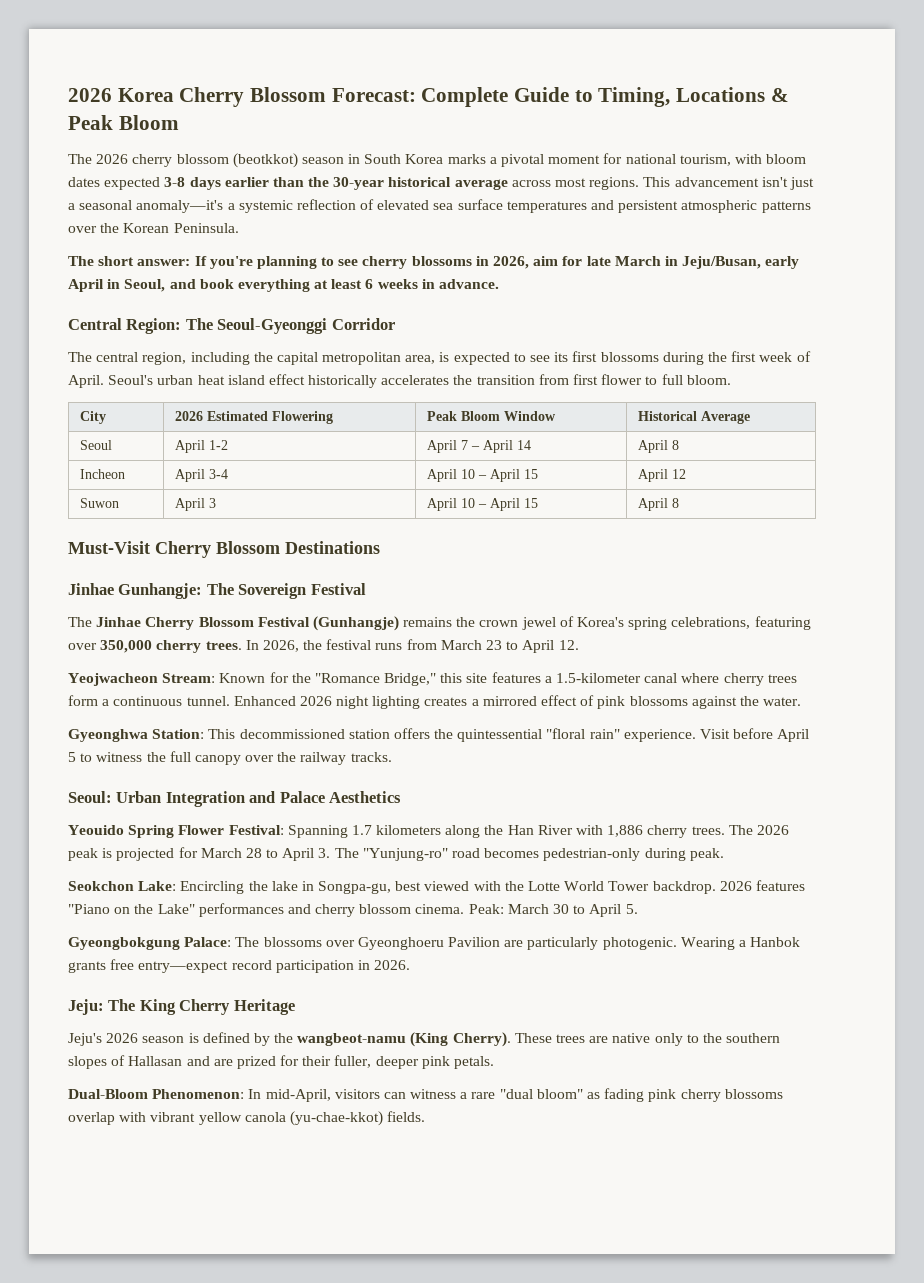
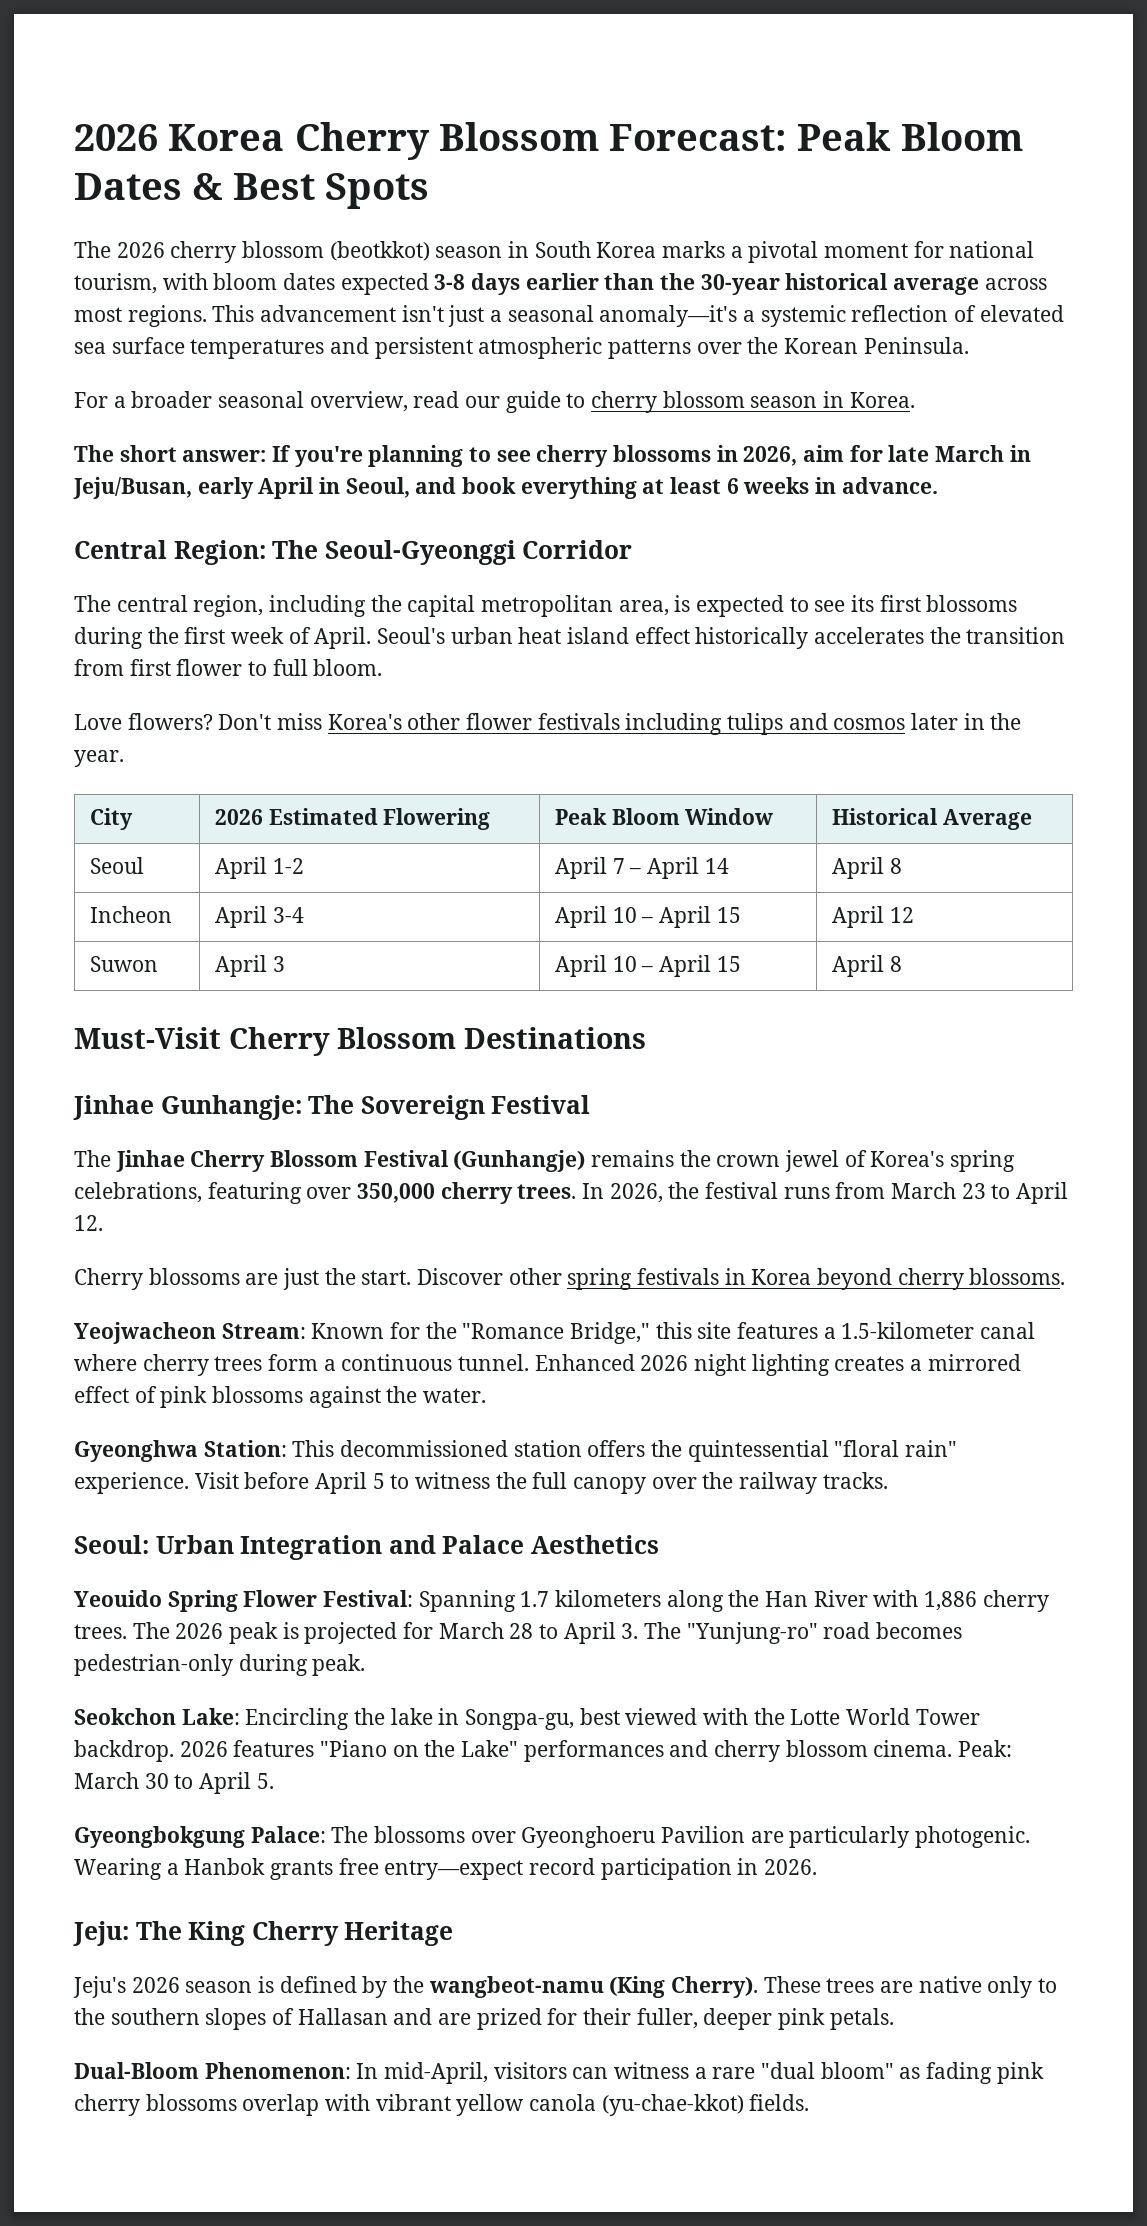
[421,87,789,107] [68,115,179,130] Complete Guide to Timing, Locations & Peak Bloom -> [797,122,1023,151] [74,173,429,209] Peak Bloom Dates & Best Spots
(239, 228) none -> [74,391,915,413] // For a broader seasonal overview, read our guide to cherry blossom season in Korea.
(731, 380) none -> [74,713,1022,735] [74,750,124,767] // Love flowers? Don't miss Korea's other flower festivals including tulips and cosmos later in the year.
(579, 645) none -> [74,1268,1066,1290] // Cherry blossoms are just the start. Discover other spring festivals in Korea beyond cherry blossoms.

